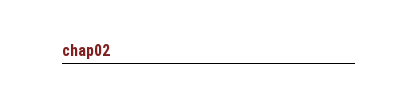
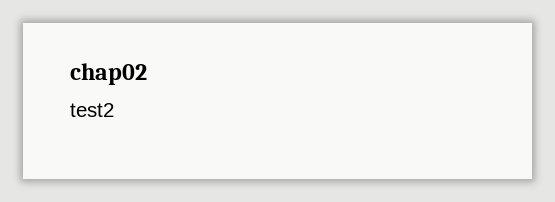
(110, 51) none -> [70,103,114,117] // test2

